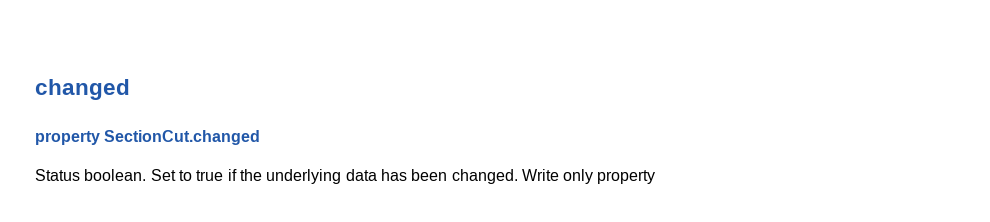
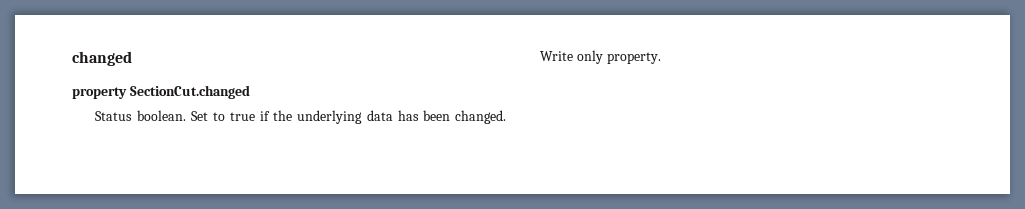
[597,170,656,184] property -> [606,52,661,64] property.

